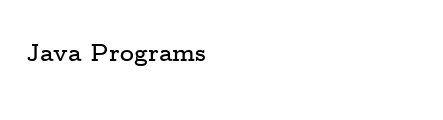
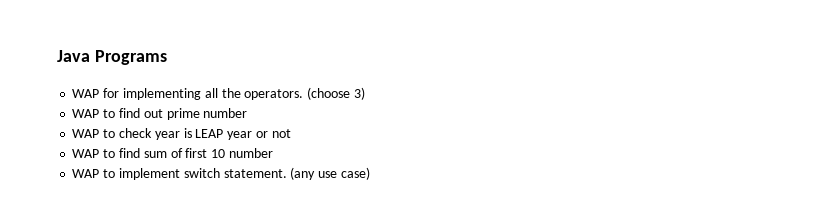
(206, 55) none -> [72,87,365,100] [72,108,248,120] [72,128,291,140] [72,148,273,158] [72,167,370,180] // WAP for implementing all the operators. (choose 3) // WAP to find out prime number // WAP to check year is LEAP year or not // WAP to find sum of first 10 number // WAP to implement switch statement. (any use case)

